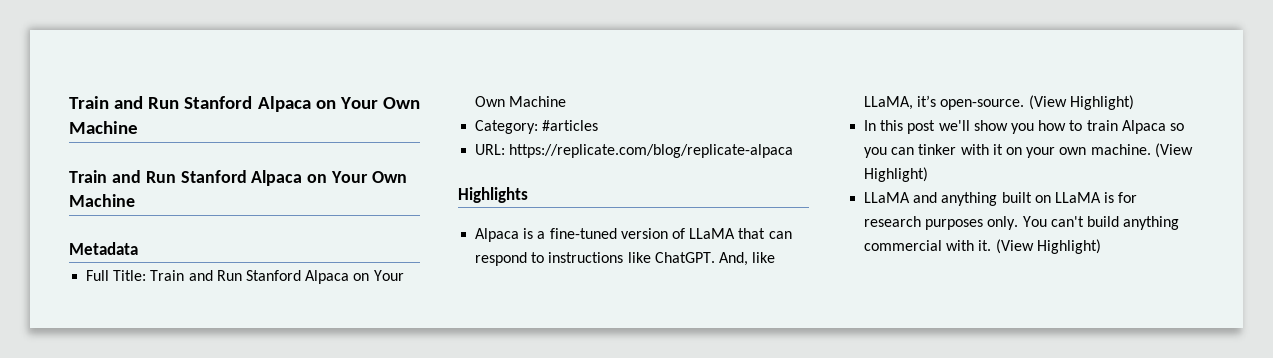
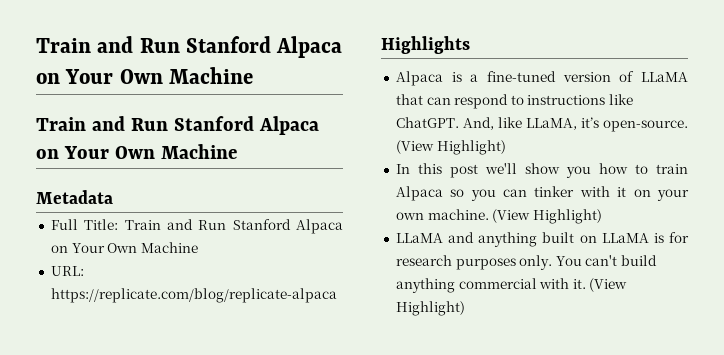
[475,120,599,134] // Category: #articles -> (198, 247) none

